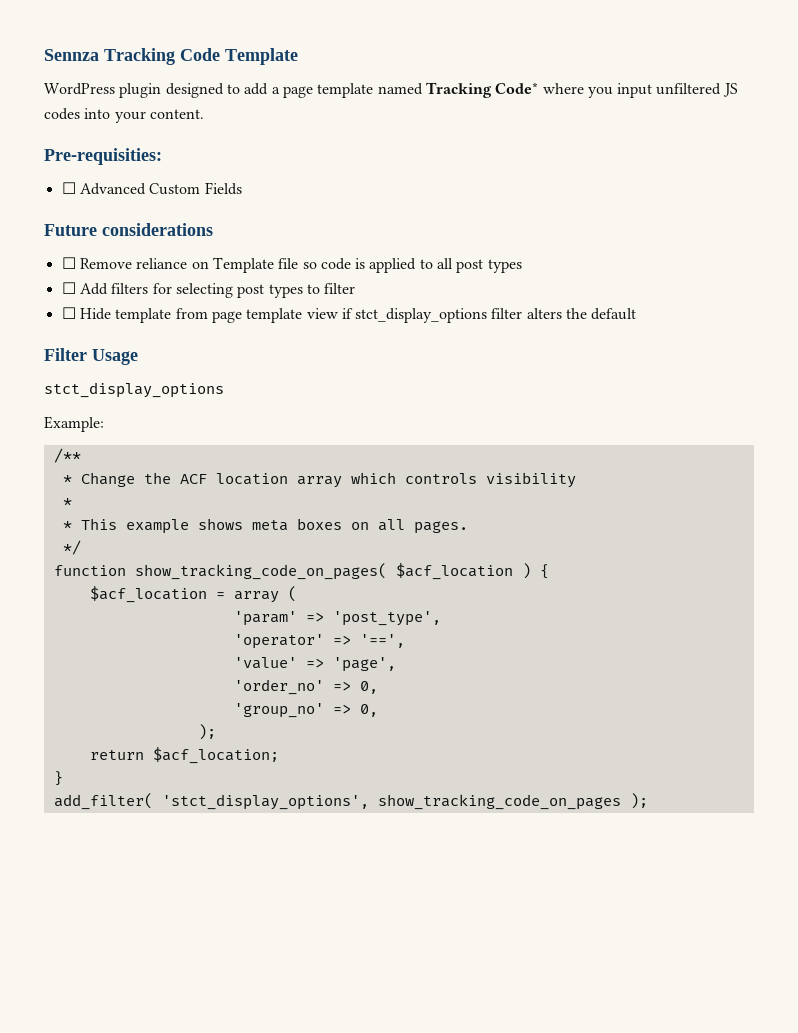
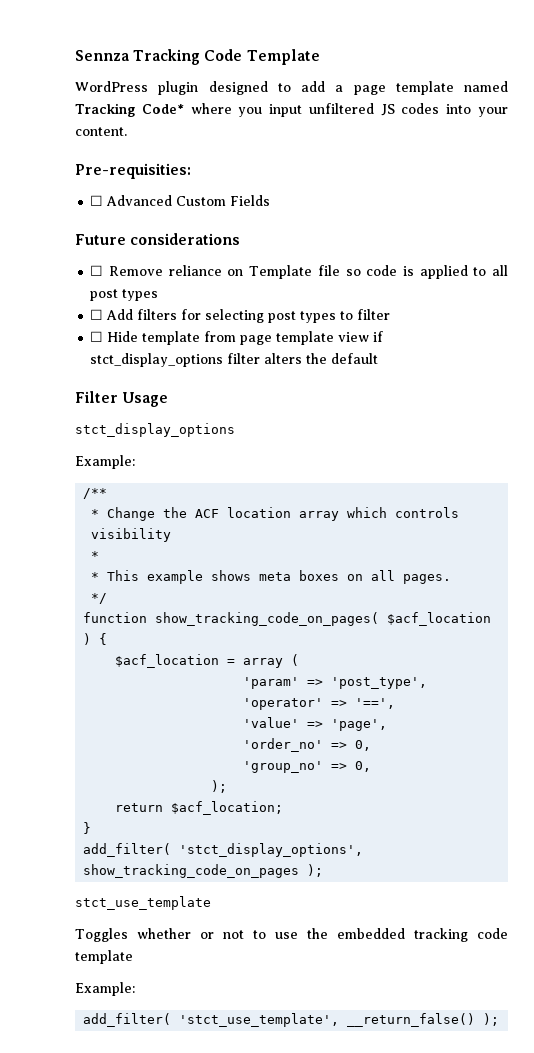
(648, 801) none -> [75,896,211,910] [75,928,508,942] [75,950,133,964] [75,982,135,996] [83,1013,500,1027] // stct_use_template // Toggles whether or not to use the embedded tracking code template // Example: // add_filter( 'stct_use_template', __return_false() );

